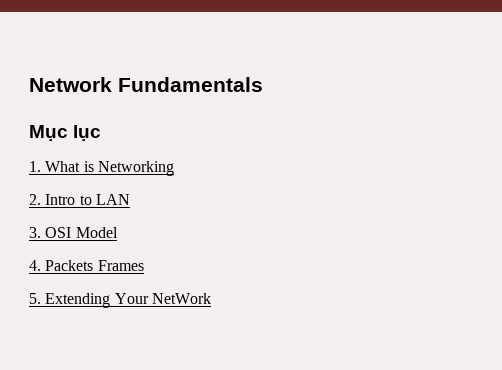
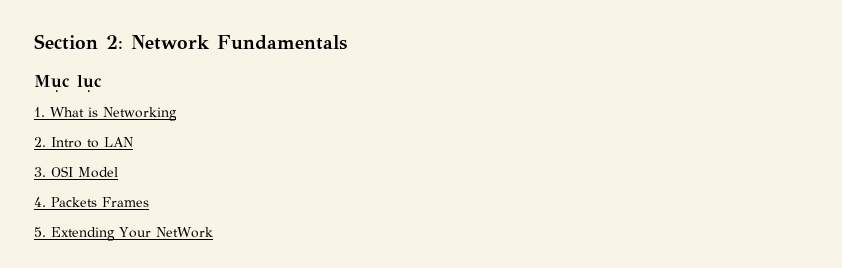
(29, 84) none -> [34,34,123,50] Section 2:

